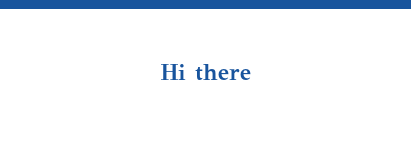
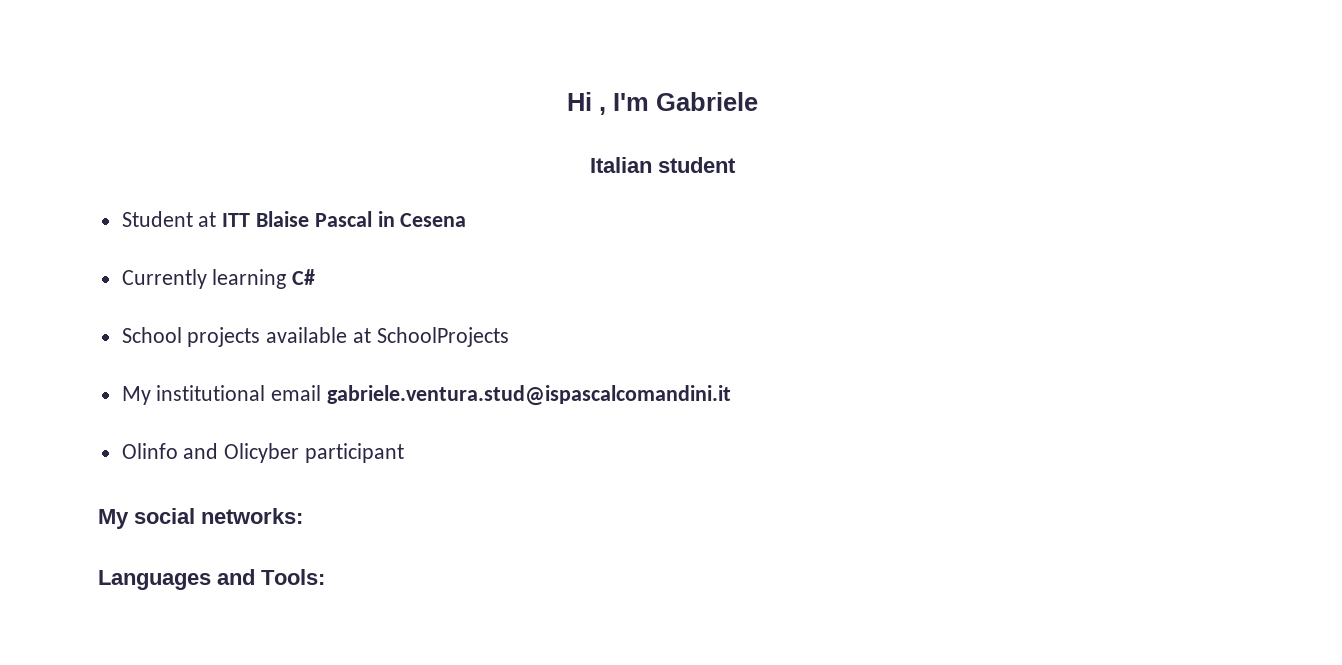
[195,64,251,81] there -> [598,92,758,115] [589,157,736,173] [121,211,467,227] [121,269,316,289] [121,327,509,347] [121,385,732,406] [121,443,405,463] [98,508,303,529] [98,569,325,590] , I'm Gabriele // Italian student // Student at ITT Blaise Pascal in Cesena // Currently learning C# // School projects available at SchoolProjects // My institutional email gabriele.ventura.stud@ispascalcomandini.it // Olinfo and Olicyber participant // My social networks: // Languages and Tools:

